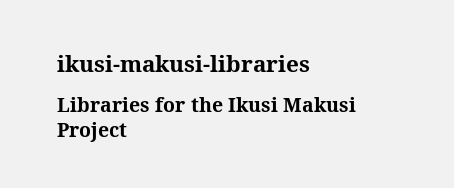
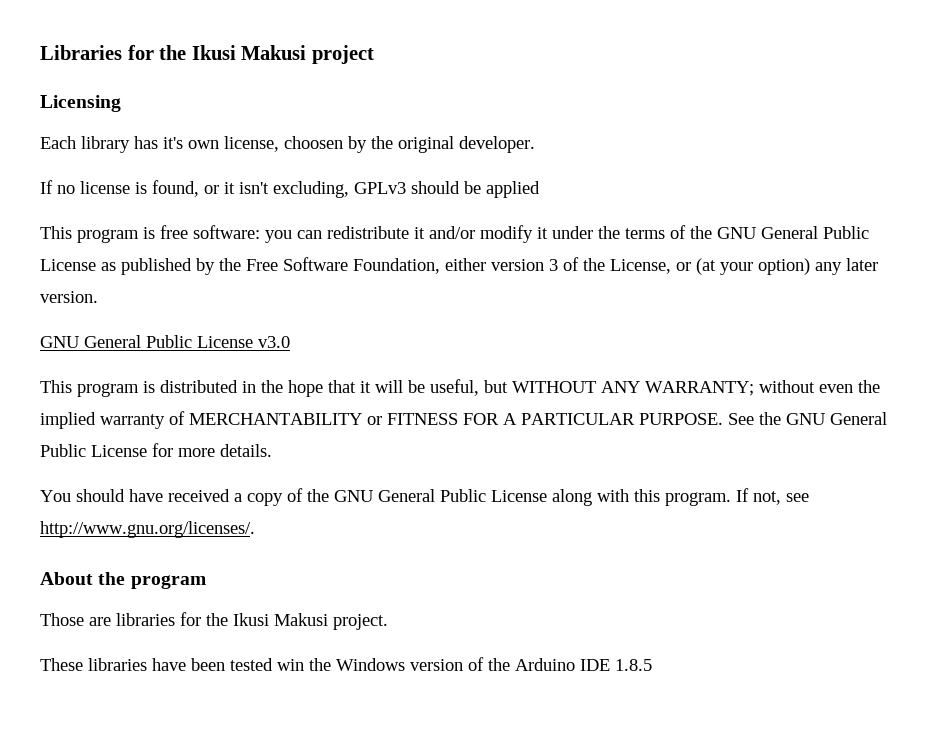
[57,55,310,72] ikusi-makusi-libraries // -> (40, 52) none
[57,122,127,142] Project -> [311,45,374,64] [40,95,121,112] [40,136,535,153] [40,180,540,198] [40,225,869,243] [40,257,878,275] [40,291,98,303] [40,335,290,348] [40,379,880,397] [40,411,887,429] [40,443,272,457] [40,488,809,506] [40,521,255,538] [40,572,206,589] [40,612,388,630] [40,657,652,671] project // Licensing // Each library has it's own license, choosen by the original developer. // If no license is found, or it isn't excluding, GPLv3 should be applied // This program is free software: you can redistribute it and/or modify it under the terms of the GNU General Public License as published by the Free Software Foundation, either version 3 of the License, or (at your option) any later version. // GNU General Public License v3.0 // This program is distributed in the hope that it will be useful, but WITHOUT ANY WARRANTY; without even the implied warranty of MERCHANTABILITY or FITNESS FOR A PARTICULAR PURPOSE. See the GNU General Public License for more details. // You should have received a copy of the GNU General Public License along with this program. If not, see http://www.gnu.org/licenses/. // About the program // Those are libraries for the Ikusi Makusi project. // These libraries have been tested win the Windows version of the Arduino IDE 1.8.5

